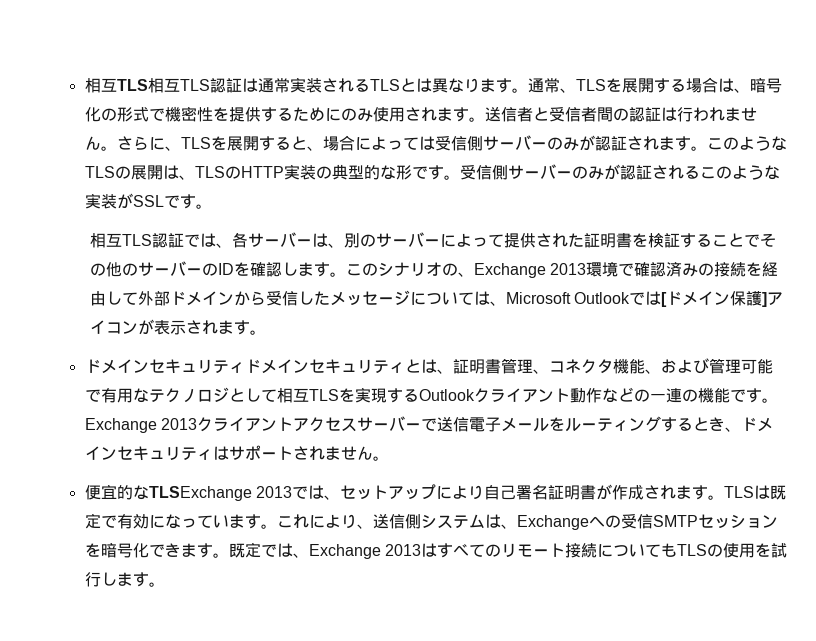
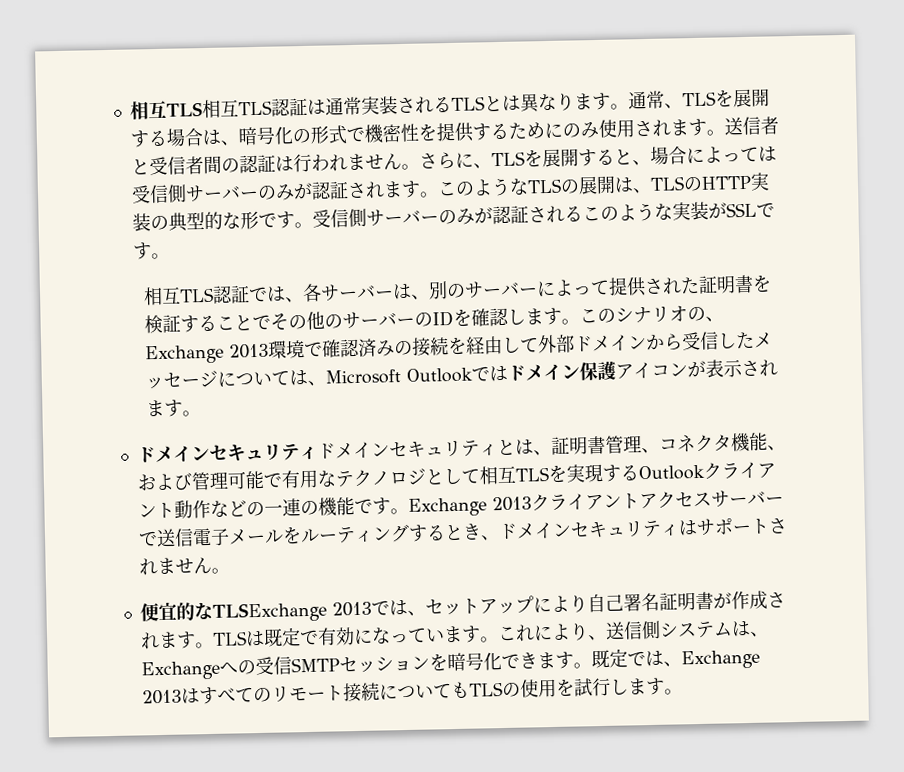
[661,292,668,307] [ -> (508, 373) none
[762,292,768,307] ] -> (616, 370) none

